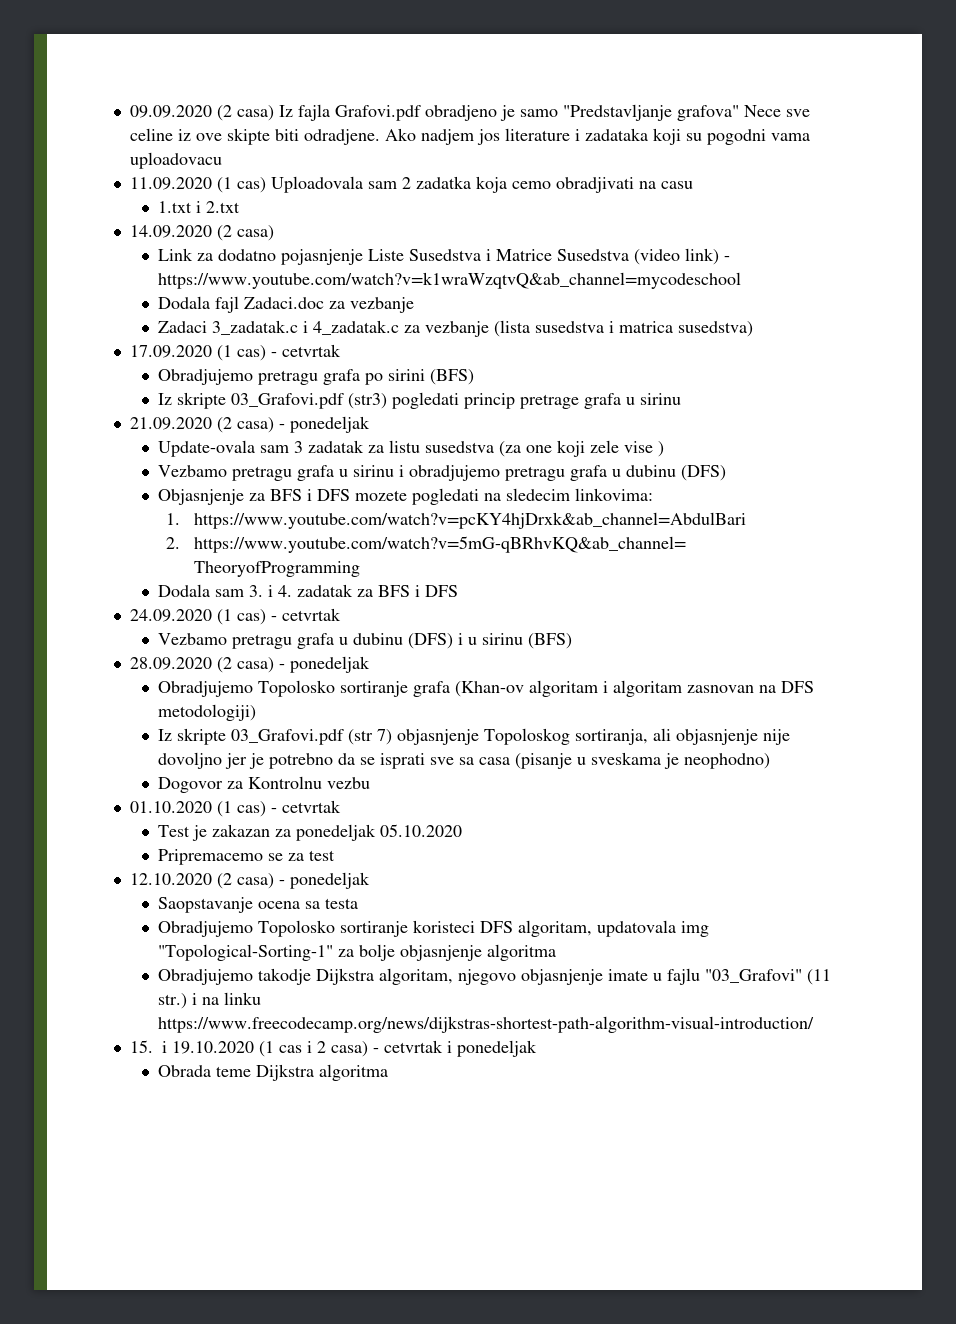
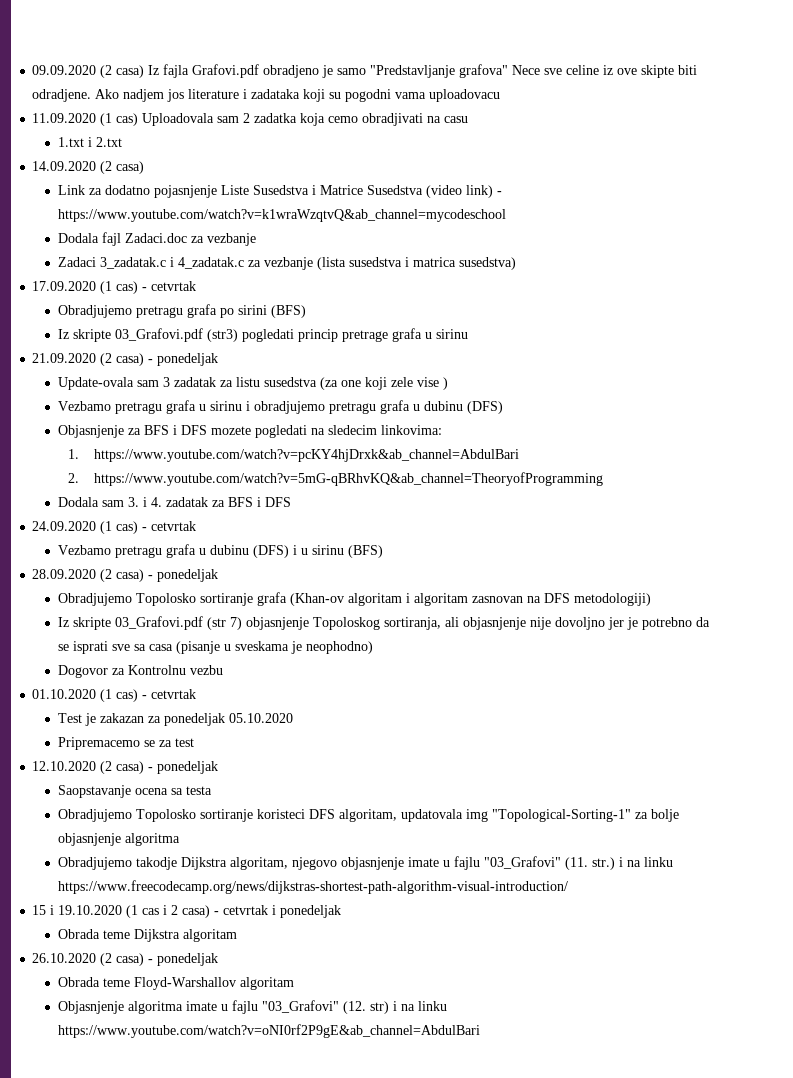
[806,969,831,985] (11 -> [564,857,588,870] (11.
[129,1040,153,1053] 15. -> [32,905,47,915] 15
[318,1064,388,1081] algoritma -> [182,929,237,942] [32,953,219,966] [57,977,294,990] [57,1000,447,1014] [57,1024,480,1038] algoritam // 26.10.2020 (2 casa) - ponedeljak // Obrada teme Floyd-Warshallov algoritam // Objasnjenje algoritma imate u fajlu "03_Grafovi" (12. str) i na linku https://www.youtube.com/watch?v=oNI0rf2P9gE&ab_channel=AbdulBari

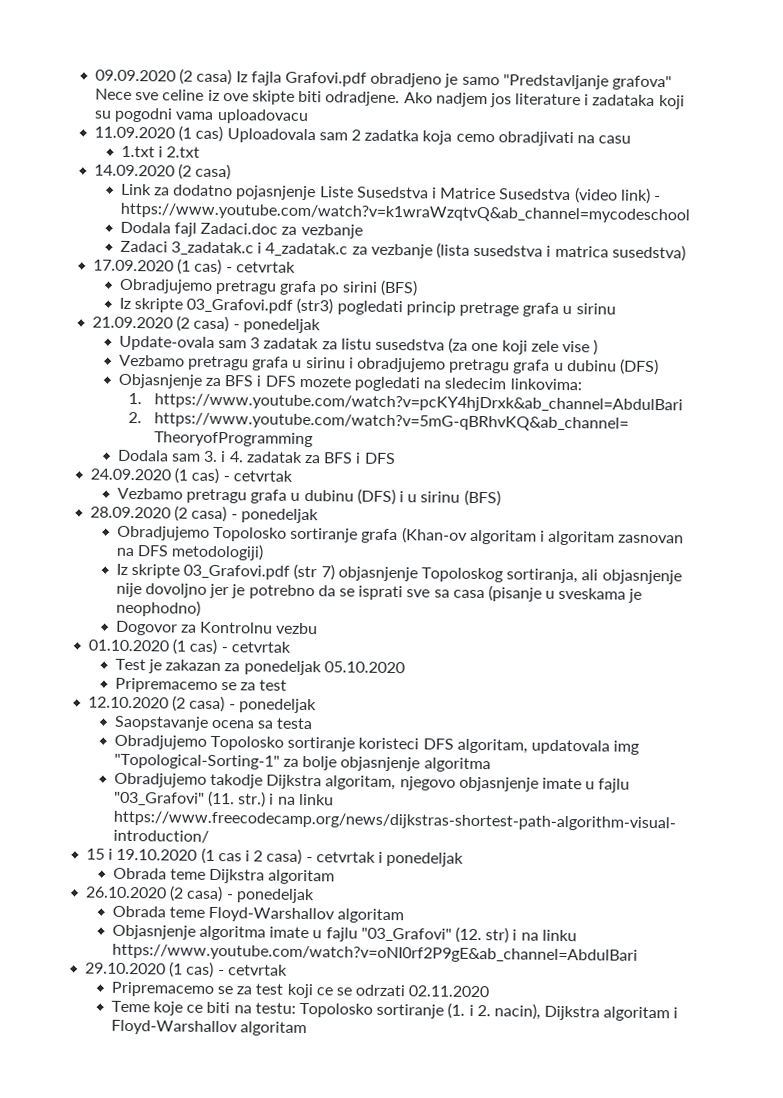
(480, 1031) none -> [85,961,288,978] [110,981,490,999] [110,1000,679,1022] [110,1019,308,1037] // 29.10.2020 (1 cas) - cetvrtak // Pripremacemo se za test koji ce se odrzati 02.11.2020 // Teme koje ce biti na testu: Topolosko sortiranje (1. i 2. nacin), Dijkstra algoritam i Floyd-Warshallov algoritam

